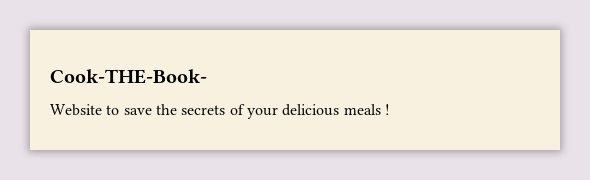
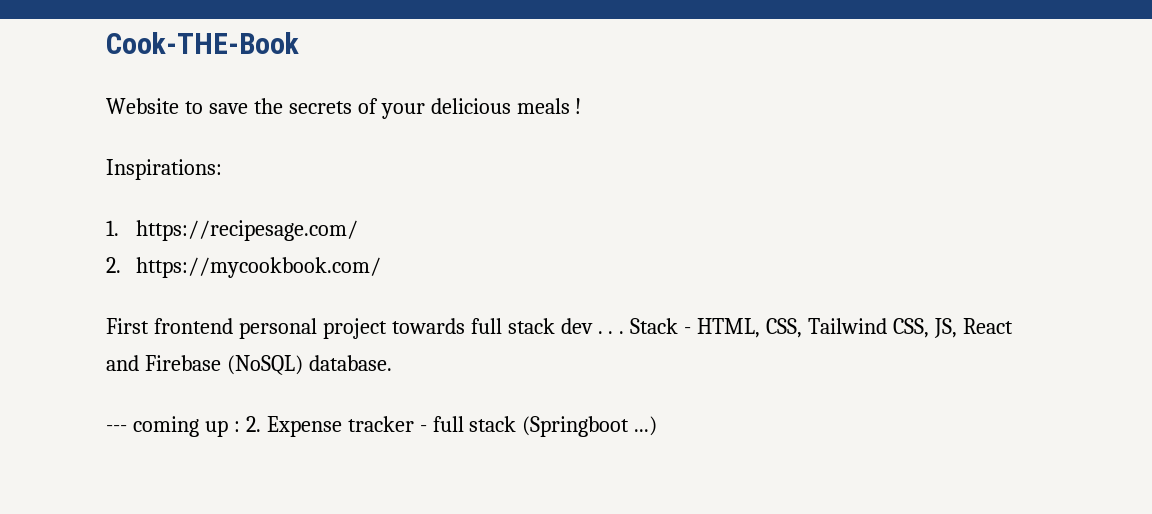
[50,69,207,84] Cook-THE-Book- -> [106,32,299,54] Cook-THE-Book
(390, 109) none -> [106,159,222,180] [106,220,358,241] [106,257,381,278] [106,318,1013,339] [106,355,392,375] [106,416,658,437] // Inspirations: // 1. https://recipesage.com/ // 2. https://mycookbook.com/ // First frontend personal project towards full stack dev . . . Stack - HTML, CSS, Tailwind CSS, JS, React and Firebase (NoSQL) database. // --- coming up : 2. Expense tracker - full stack (Springboot ...)

